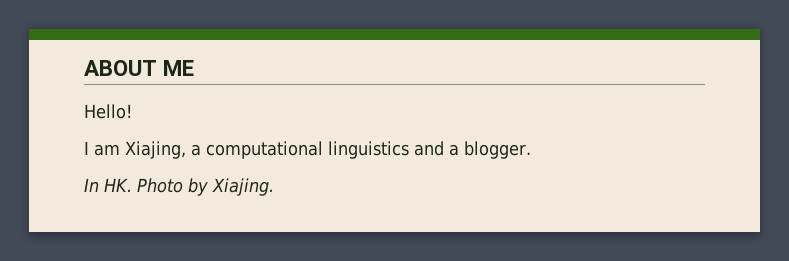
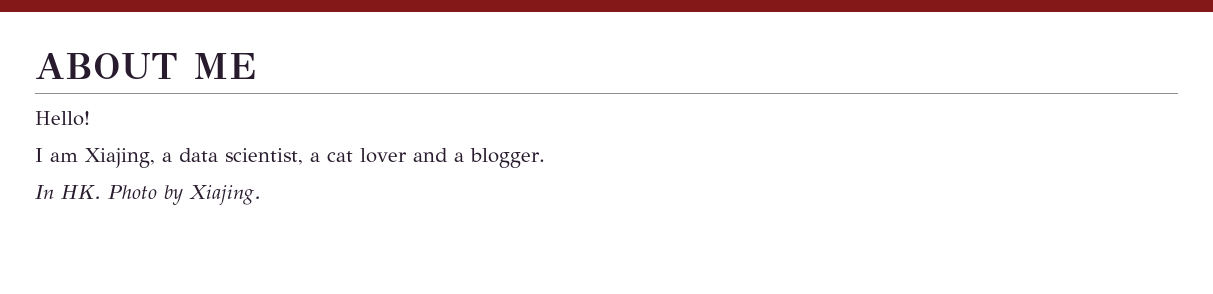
[206,141,409,159] computational linguistics -> [179,148,407,165] data scientist, a cat lover

